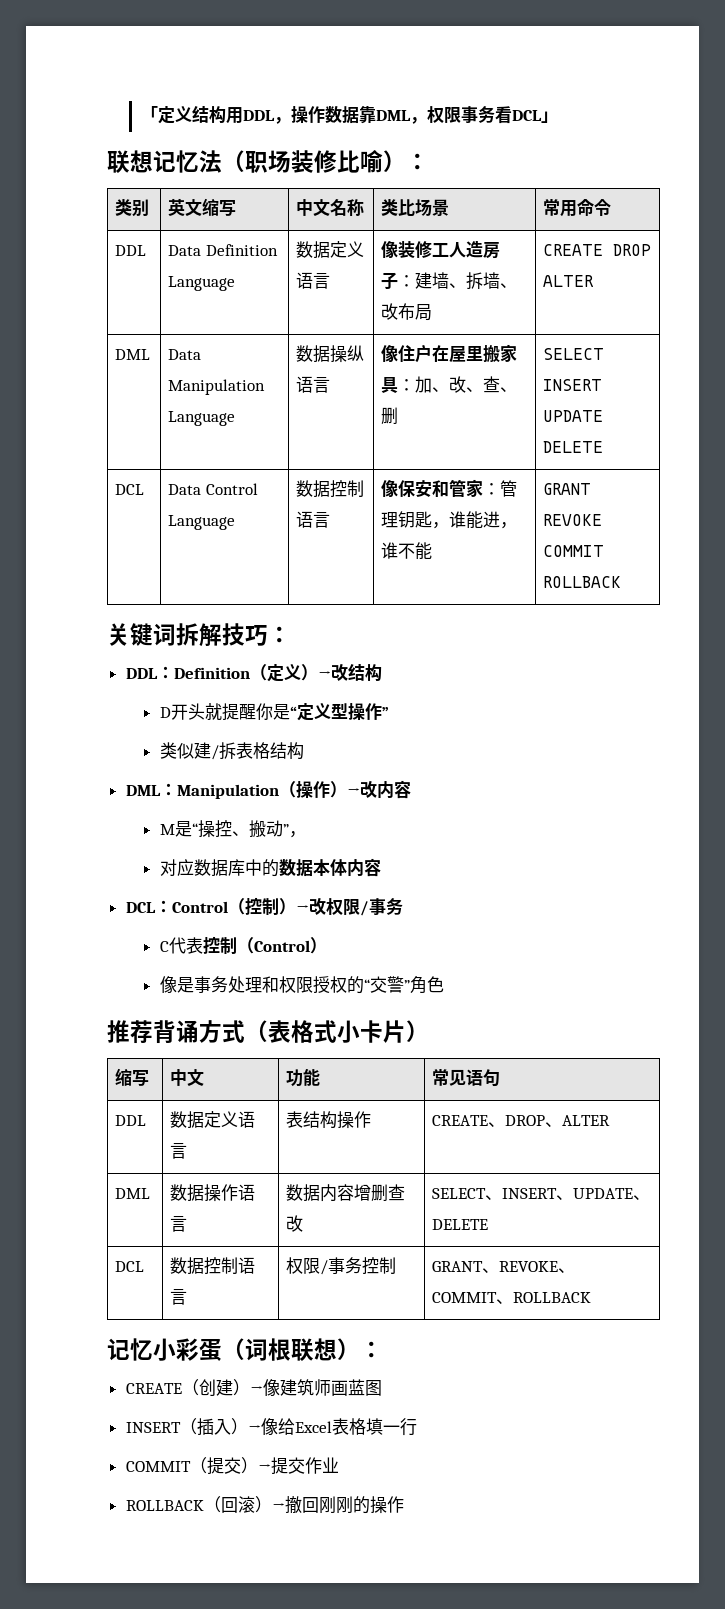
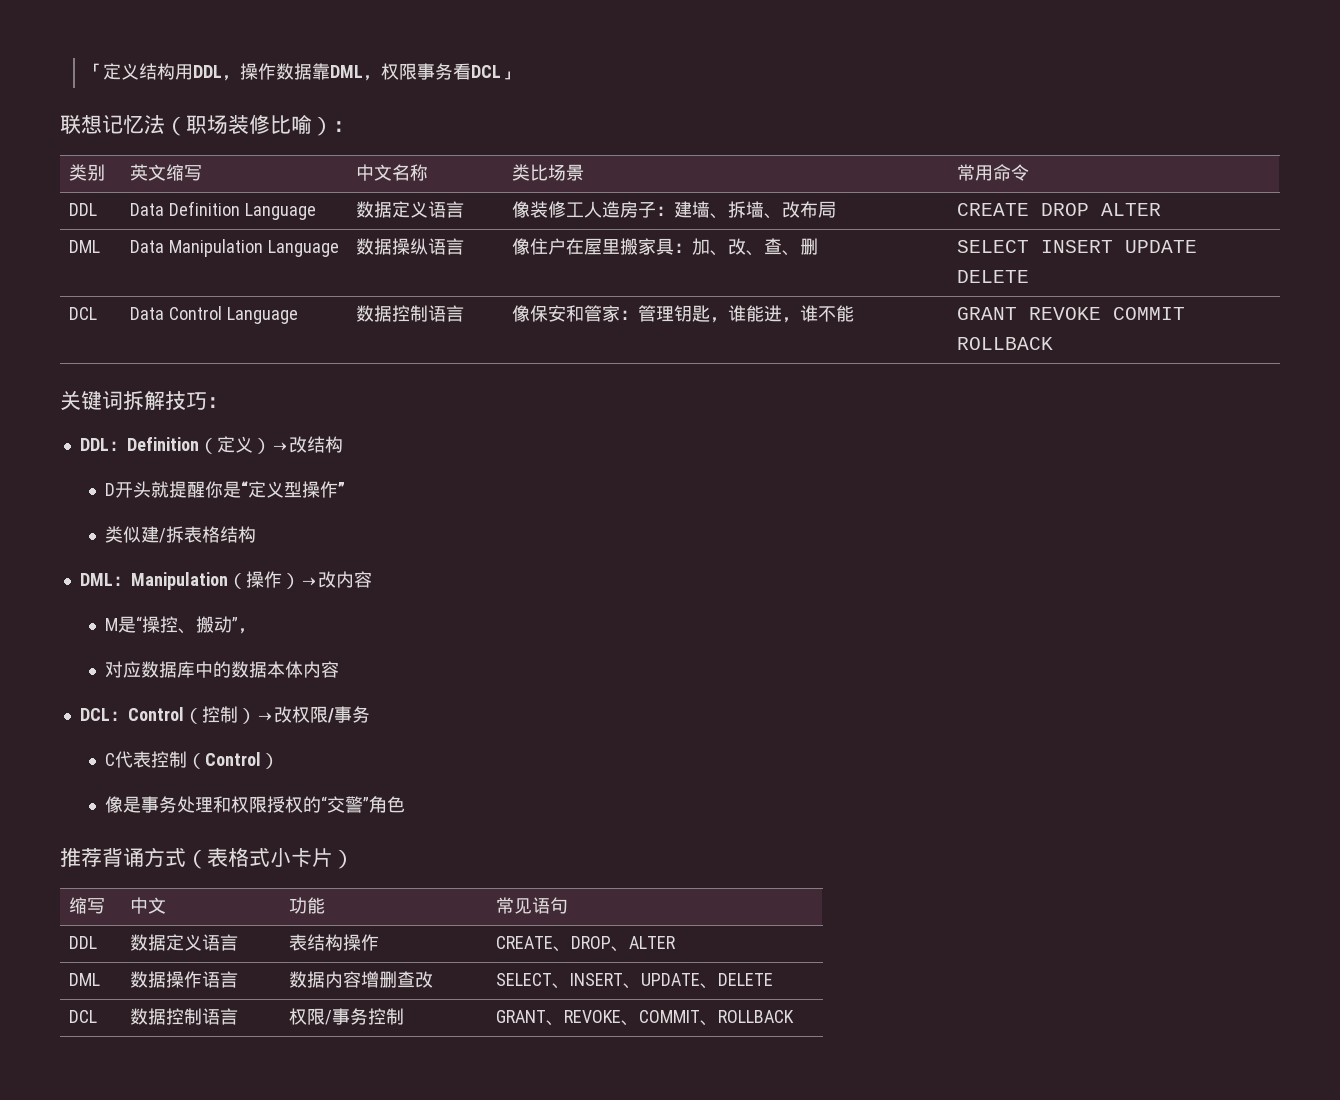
[107,1338,383,1361] [125,1379,382,1397] [125,1418,417,1436] [125,1457,339,1475] [125,1496,404,1514] // 记忆小彩蛋（词根联想）： // CREATE（创建）→像建筑师画蓝图 // INSERT（插入）→像给Excel表格填一行 // COMMIT（提交）→提交作业 // ROLLBACK（回滚）→撤回刚刚的操作 -> (795, 1016) none

